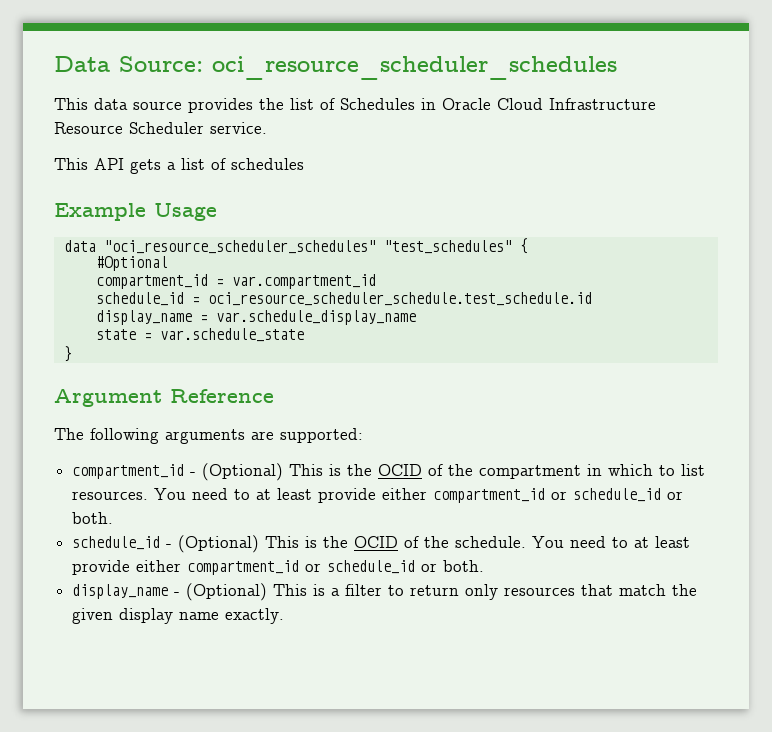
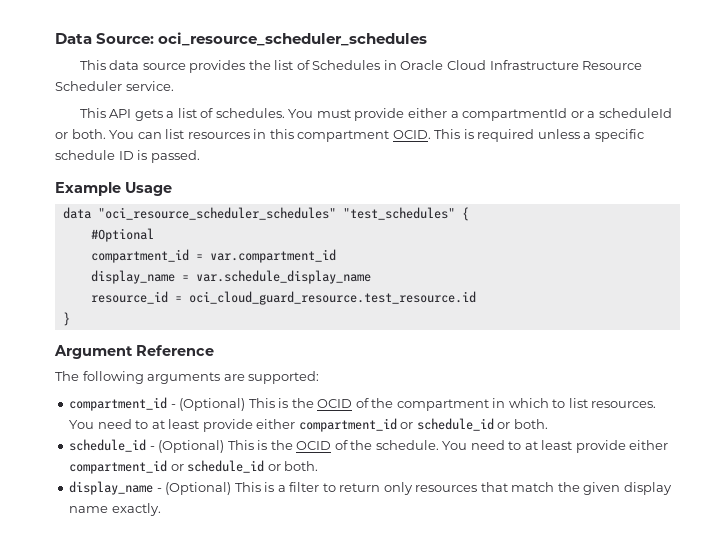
[231,158,304,170] schedules -> [215,108,672,121] [55,129,644,142] [55,150,200,163] schedules. You must provide either a compartmentId or a scheduleId or both. You can list resources in this compartment OCID. This is required unless a specific schedule ID is passed.
[95,292,592,306] // schedule_id = oci_resource_scheduler_schedule.test_schedule.id -> (336, 256) none
[95,328,304,342] state = var.schedule_state -> [90,291,476,305] resource_id = oci_cloud_guard_resource.test_resource.id

